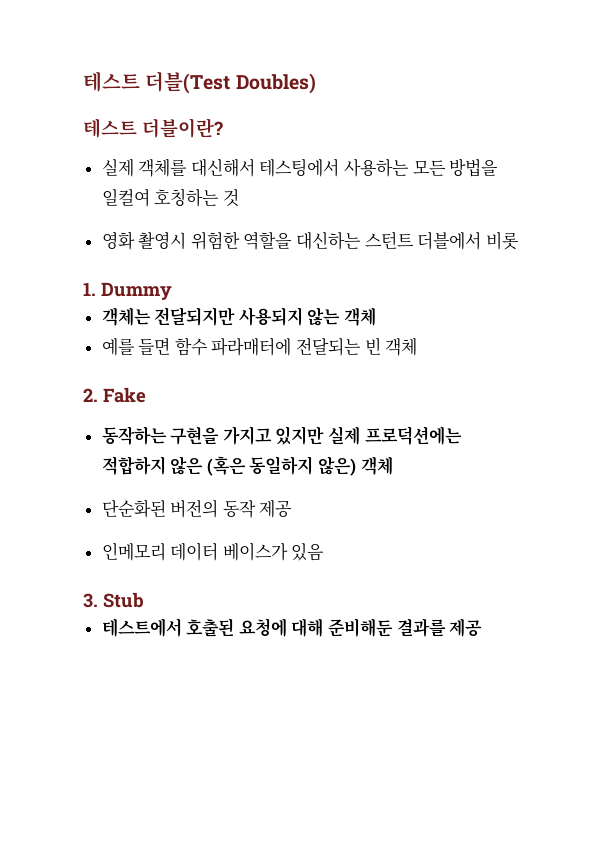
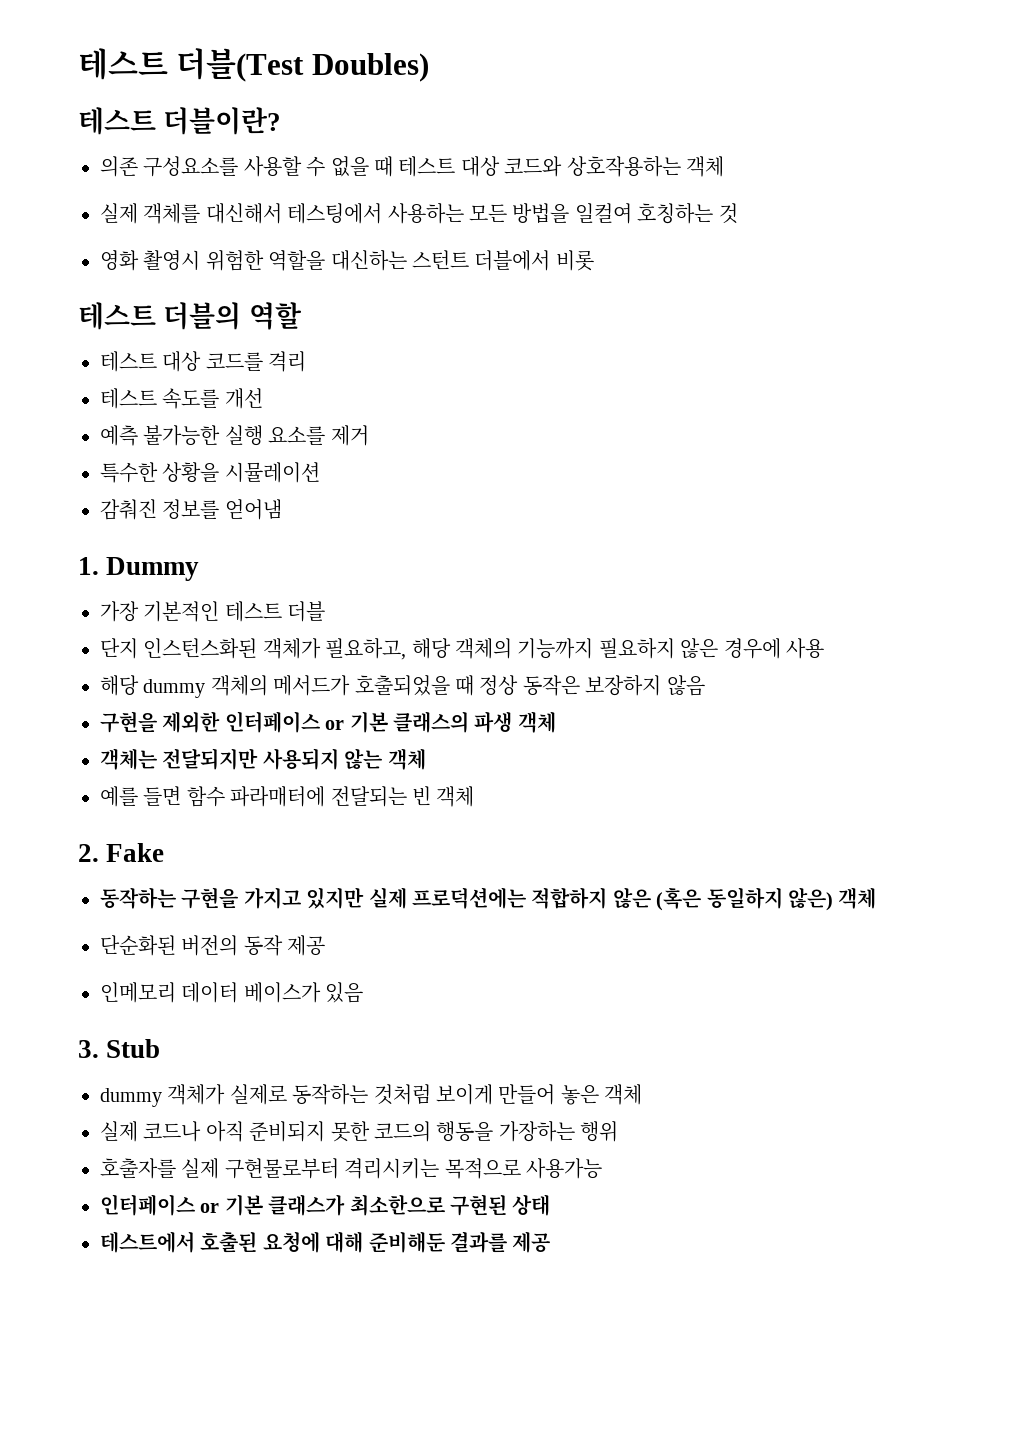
(223, 128) none -> [100,156,724,177] // 의존 구성요소를 사용할 수 없을 때 테스트 대상 코드와 상호작용하는 객체
[83,282,172,300] 1. Dummy -> [78,302,302,330] [100,351,307,372] [100,388,263,409] [100,425,369,446] [100,462,320,483] [100,499,282,520] [78,557,200,581] [100,601,326,622] [100,638,824,660] [100,675,705,698] [100,711,556,733] 테스트 더블의 역할 // 테스트 대상 코드를 격리 // 테스트 속도를 개선 // 예측 불가능한 실행 요소를 제거 // 특수한 상황을 시뮬레이션 // 감춰진 정보를 얻어냄 // 1. Dummy // 가장 기본적인 테스트 더블 // 단지 인스턴스화된 객체가 필요하고, 해당 객체의 기능까지 필요하지 않은 경우에 사용 // 해당 dummy 객체의 메서드가 호출되었을 때 정상 동작은 보장하지 않음 // 구현을 제외한 인터페이스 or 기본 클래스의 파생 객체
(144, 600) none -> [100,1084,643,1107] [100,1121,619,1142] [100,1158,602,1179] [100,1194,551,1216] // dummy 객체가 실제로 동작하는 것처럼 보이게 만들어 놓은 객체 // 실제 코드나 아직 준비되지 못한 코드의 행동을 가장하는 행위 // 호출자를 실제 구현물로부터 격리시키는 목적으로 사용가능 // 인터페이스 or 기본 클래스가 최소한으로 구현된 상태

